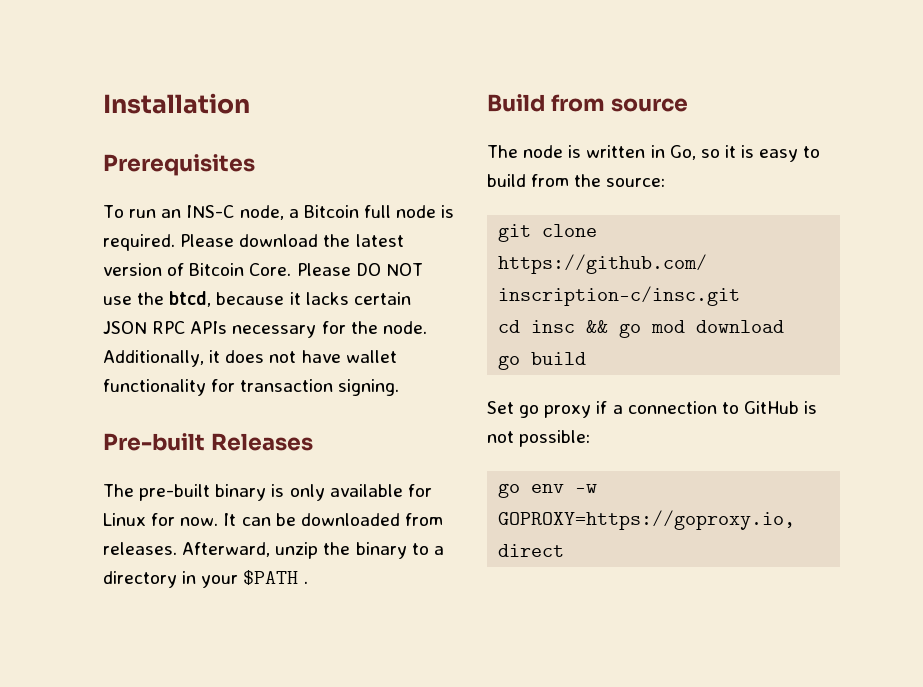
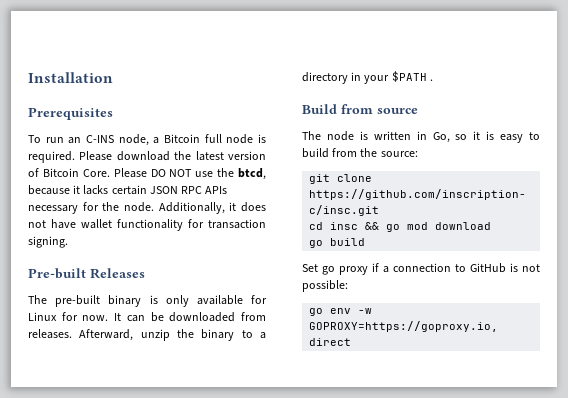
[186,205,235,218] INS-C -> [86,135,114,143] C-INS

